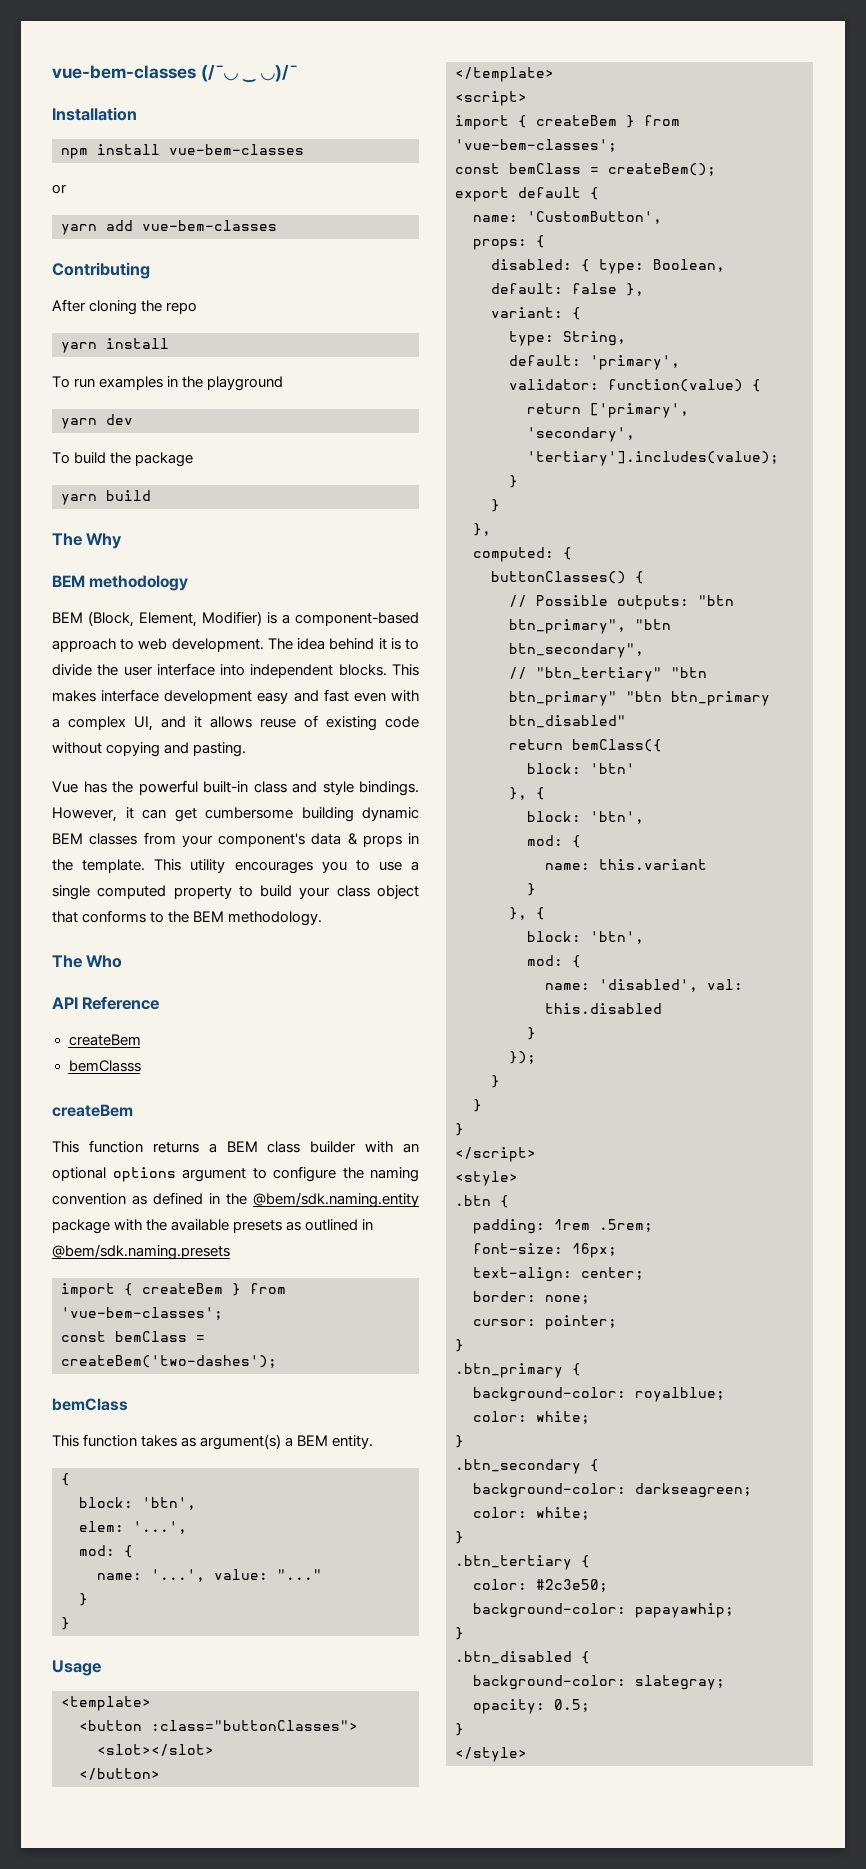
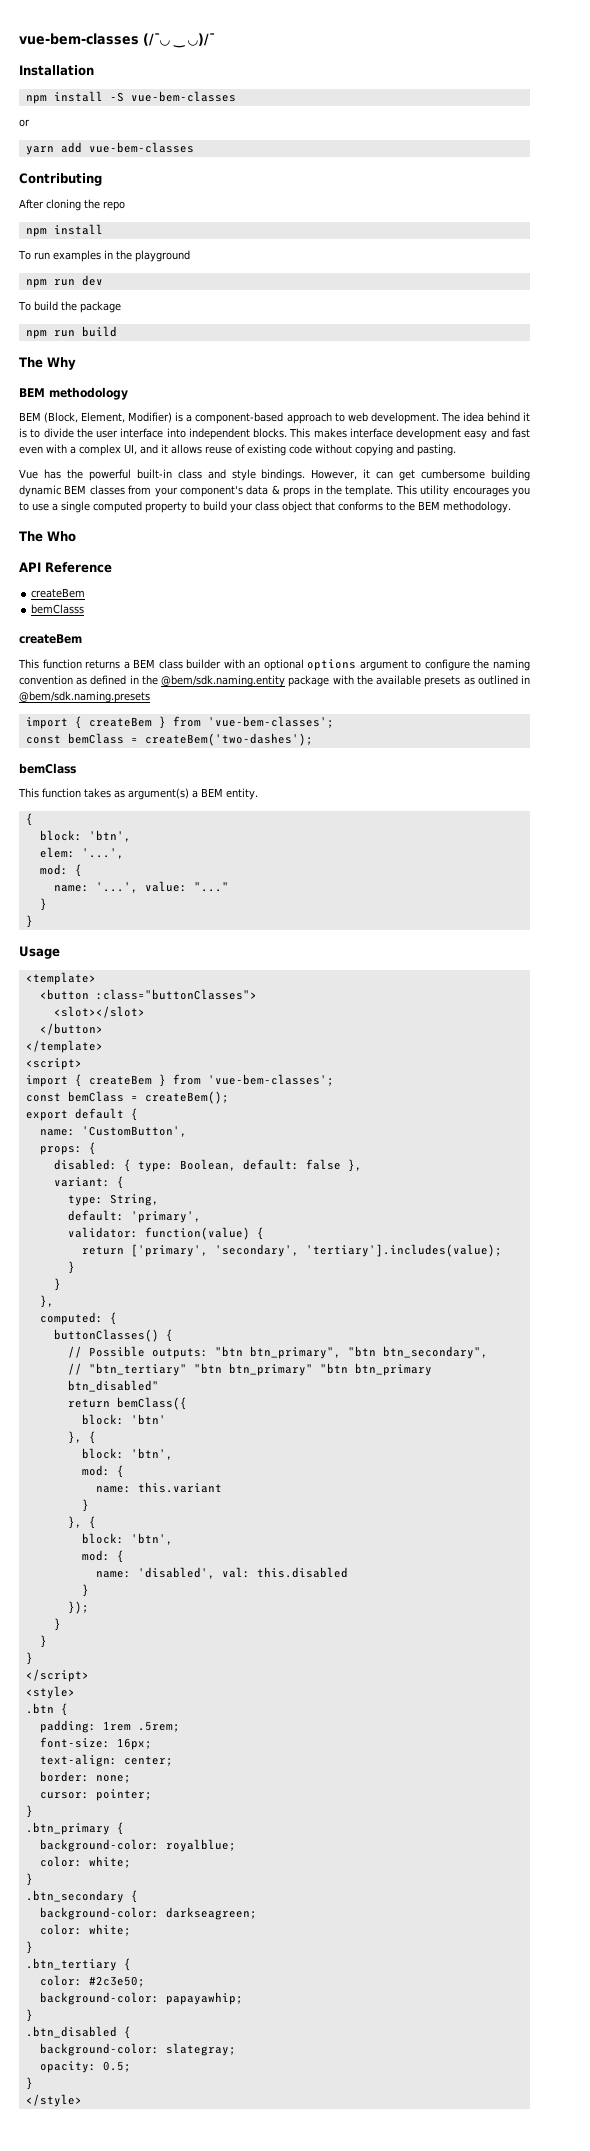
(160, 149) none -> [109,92,124,102] -S
[61,342,97,353] yarn -> [25,228,47,237] npm
[61,418,97,429] yarn -> [25,279,75,288] npm run
[61,494,97,505] yarn -> [25,330,75,339] npm run

